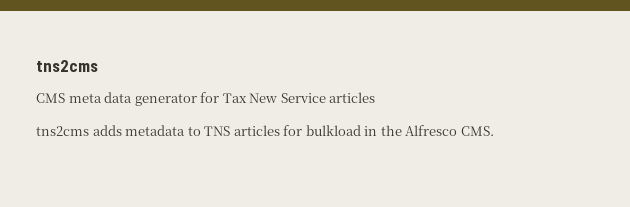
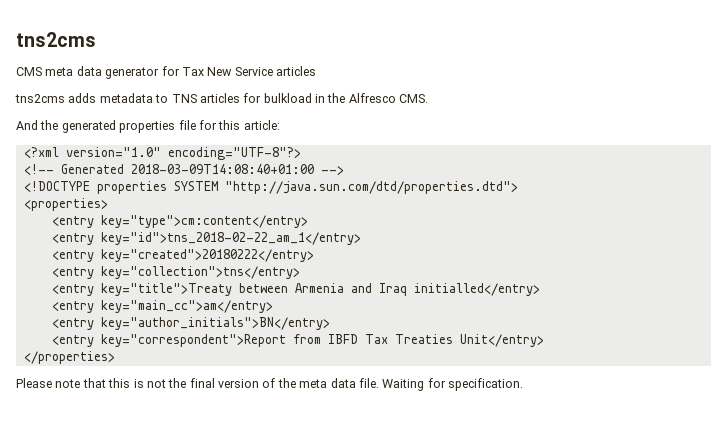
(494, 131) none -> [16,120,280,133] [23,147,301,160] [23,164,344,175] [23,181,518,194] [23,198,108,211] [51,215,308,228] [51,232,361,245] [51,249,314,262] [51,266,300,279] [51,283,540,296] [51,300,273,313] [51,317,330,330] [51,334,544,347] [23,351,115,364] [16,378,523,391] // And the generated properties file for this article: // <?xml version="1.0" encoding="UTF-8"?> // <!-- Generated 2018-03-09T14:08:40+01:00 --> // <!DOCTYPE properties SYSTEM "http://java.sun.com/dtd/properties.dtd"> // <properties> // <entry key="type">cm:content</entry> // <entry key="id">tns_2018-02-22_am_1</entry> // <entry key="created">20180222</entry> // <entry key="collection">tns</entry> // <entry key="title">Treaty between Armenia and Iraq initialled</entry> // <entry key="main_cc">am</entry> // <entry key="author_initials">BN</entry> // <entry key="correspondent">Report from IBFD Tax Treaties Unit</entry> // </properties> // Please note that this is not the final version of the meta data file. Waiting for specification.

